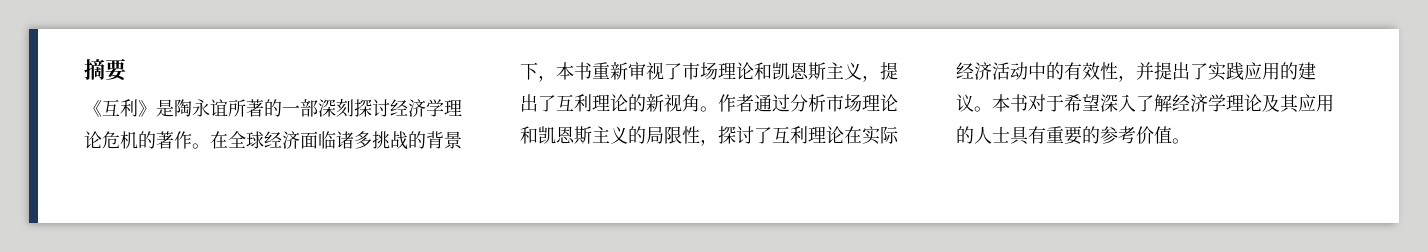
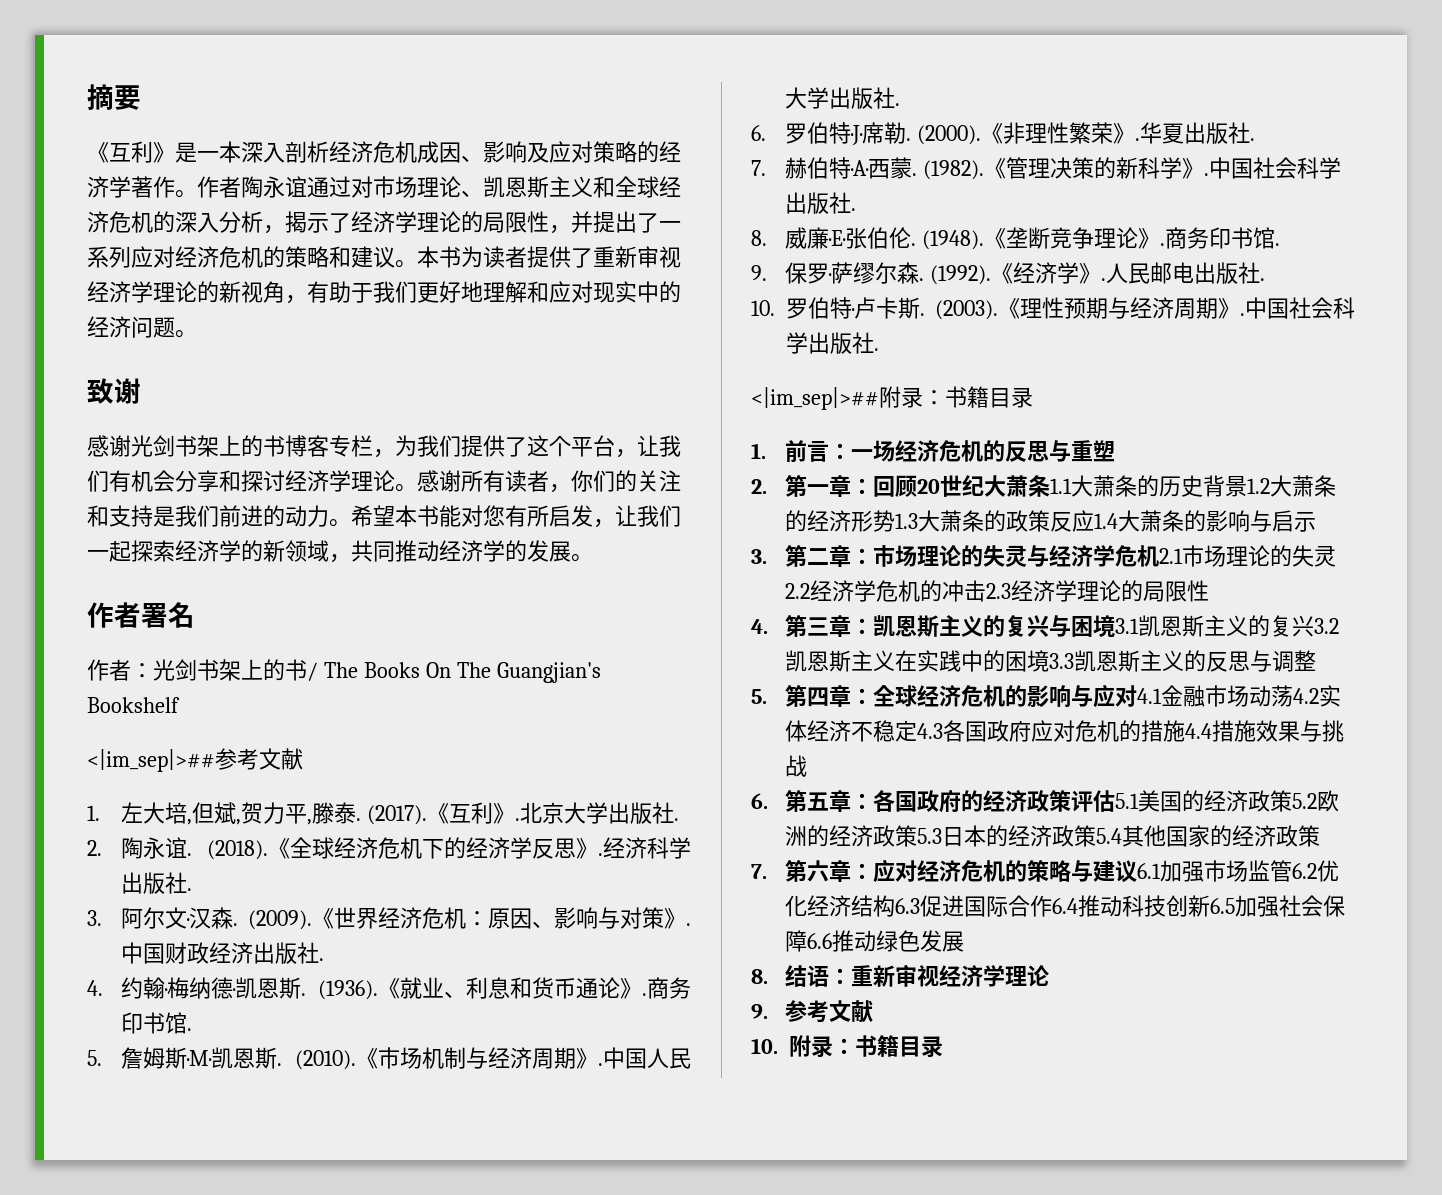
[174,98,462,117] [84,131,462,150] [520,62,898,82] [520,94,898,112] [520,126,899,146] [956,62,1316,82] [956,94,1334,113] [956,126,1190,145] 陶永谊所著的一部深刻探讨经济学理论危机的著作。在全球经济面临诸多挑战的背景下，本书重新审视了市场理论和凯恩斯主义，提出了互利理论的新视角。作者通过分析市场理论和凯恩斯主义的局限性，探讨了互利理论在实际经济活动中的有效性，并提出了实践应用的建议。本书对于希望深入了解经济学理论及其应用的人士具有重要的参考价值。 -> [197,141,681,163] [87,176,681,198] [87,211,681,234] [87,246,681,268] [87,281,681,304] [87,316,197,338] [87,378,141,404] [87,435,681,458] [87,470,681,493] [87,505,681,528] [87,540,593,563] [87,602,195,628] [87,659,601,683] [87,697,180,713] [87,748,303,772] [87,802,680,825] [87,837,691,860] [121,872,193,894] [87,907,691,930] [121,942,325,964] [87,977,691,1000] [121,1012,193,1034] [87,1047,691,1070] [785,87,901,109] [751,122,1256,145] [751,157,1342,180] [785,192,857,214] [751,227,1281,250] [751,262,1266,285] [751,297,1355,320] [786,332,879,354] [751,386,1033,410] [751,440,1116,462] [751,475,1337,498] [785,510,1317,532] [751,545,1337,567] [785,580,1210,602] [751,615,1340,637] [785,650,1317,672] [751,684,1342,708] [785,720,1345,742] [785,755,808,777] [751,790,1340,813] [785,825,1321,847] [751,859,1340,883] [785,895,1346,917] [785,930,965,952] [751,964,1050,987] [751,1000,874,1023] [751,1035,943,1058] 一本深入剖析经济危机成因、影响及应对策略的经济学著作。作者陶永谊通过对市场理论、凯恩斯主义和全球经济危机的深入分析，揭示了经济学理论的局限性，并提出了一系列应对经济危机的策略和建议。本书为读者提供了重新审视经济学理论的新视角，有助于我们更好地理解和应对现实中的经济问题。 // 致谢 // 感谢光剑书架上的书博客专栏，为我们提供了这个平台，让我们有机会分享和探讨经济学理论。感谢所有读者，你们的关注和支持是我们前进的动力。希望本书能对您有所启发，让我们一起探索经济学的新领域，共同推动经济学的发展。 // 作者署名 // 作者：光剑书架上的书/ The Books On The Guangjian's Bookshelf // <|im_sep|>##参考文献 // 1.左大培,但斌,贺力平,滕泰. (2017).《互利》.北京大学出版社. // 2.陶永谊. (2018).《全球经济危机下的经济学反思》.经济科学出版社. // 3.阿尔文·汉森. (2009).《世界经济危机：原因、影响与对策》.中国财政经济出版社. // 4.约翰·梅纳德·凯恩斯. (1936).《就业、利息和货币通论》.商务印书馆. // 5.詹姆斯·M·凯恩斯. (2010).《市场机制与经济周期》.中国人民大学出版社. // 6.罗伯特·J·席勒. (2000).《非理性繁荣》.华夏出版社. // 7.赫伯特·A·西蒙. (1982).《管理决策的新科学》.中国社会科学出版社. // 8.威廉·E·张伯伦. (1948).《垄断竞争理论》.商务印书馆. // 9.保罗·萨缪尔森. (1992).《经济学》.人民邮电出版社. // 10.罗伯特·卢卡斯. (2003).《理性预期与经济周期》.中国社会科学出版社. // <|im_sep|>##附录：书籍目录 // 1.前言：一场经济危机的反思与重塑 // 2.第一章：回顾20世纪大萧条1.1大萧条的历史背景1.2大萧条的经济形势1.3大萧条的政策反应1.4大萧条的影响与启示 // 3.第二章：市场理论的失灵与经济学危机2.1市场理论的失灵2.2经济学危机的冲击2.3经济学理论的局限性 // 4.第三章：凯恩斯主义的复兴与困境3.1凯恩斯主义的复兴3.2凯恩斯主义在实践中的困境3.3凯恩斯主义的反思与调整 // 5.第四章：全球经济危机的影响与应对4.1金融市场动荡4.2实体经济不稳定4.3各国政府应对危机的措施4.4措施效果与挑战 // 6.第五章：各国政府的经济政策评估5.1美国的经济政策5.2欧洲的经济政策5.3日本的经济政策5.4其他国家的经济政策 // 7.第六章：应对经济危机的策略与建议6.1加强市场监管6.2优化经济结构6.3促进国际合作6.4推动科技创新6.5加强社会保障6.6推动绿色发展 // 8.结语：重新审视经济学理论 // 9.参考文献 // 10.附录：书籍目录

